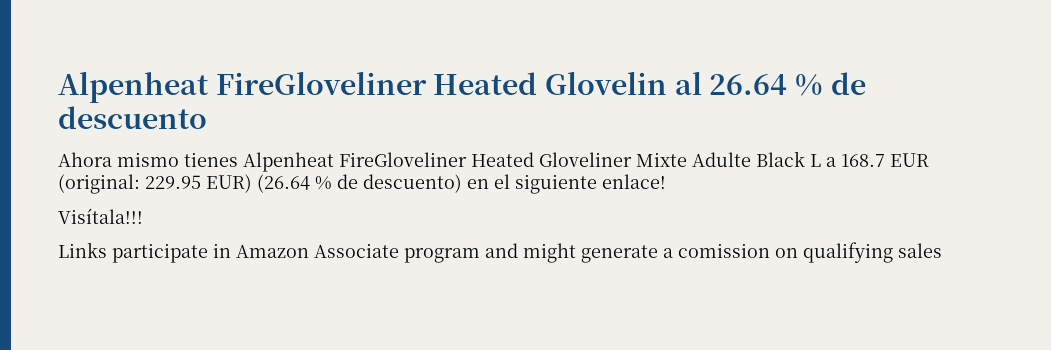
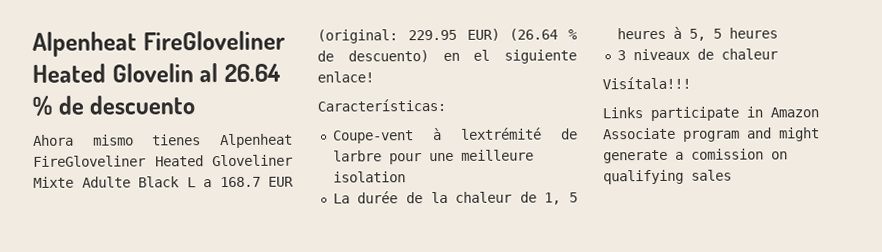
(666, 181) none -> [317,98,446,112] [332,127,578,144] [332,149,534,165] [332,171,406,183] [332,191,578,205] [616,26,778,41] [616,48,778,61] // Características: // Coupe-vent à lextrémité de larbre pour une meilleure isolation // La durée de la chaleur de 1, 5 heures à 5, 5 heures // 3 niveaux de chaleur

